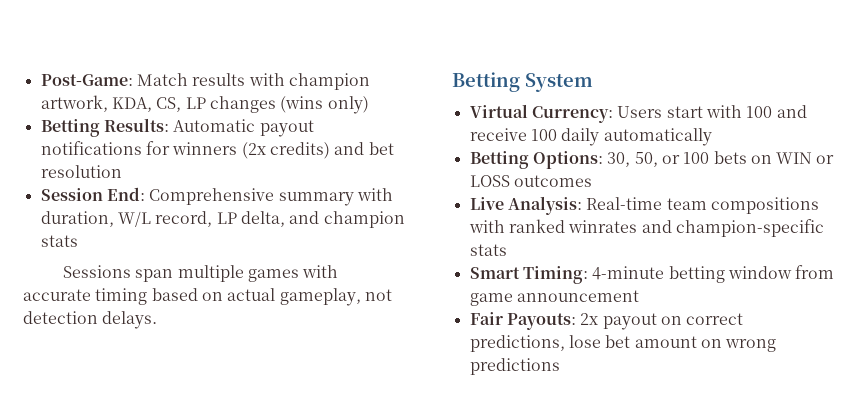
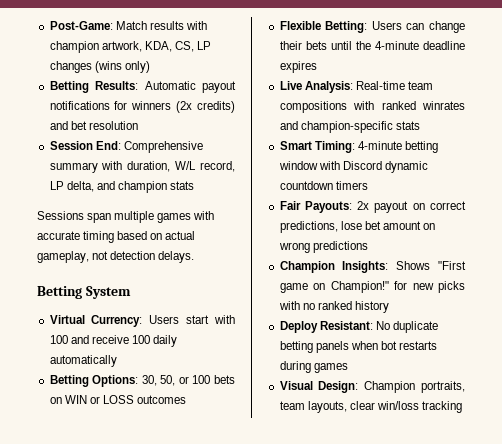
(592, 181) none -> [279,21,465,33] [279,41,465,50] [279,61,317,73] // Flexible Betting: Users can change their bets until the 4-minute deadline expires
[795,265,835,279] [469,290,639,306] from game announcement -> [318,161,428,173] [279,181,368,190] with Discord dynamic countdown timers
(560, 366) none -> [279,261,466,273] [279,281,465,293] [278,301,389,313] [279,321,438,333] [279,341,438,353] [279,361,348,373] [279,381,465,393] [279,401,463,413] // Champion Insights: Shows "First game on Champion!" for new picks with no ranked history // Deploy Resistant: No duplicate betting panels when bot restarts during games // Visual Design: Champion portraits, team layouts, clear win/loss tracking

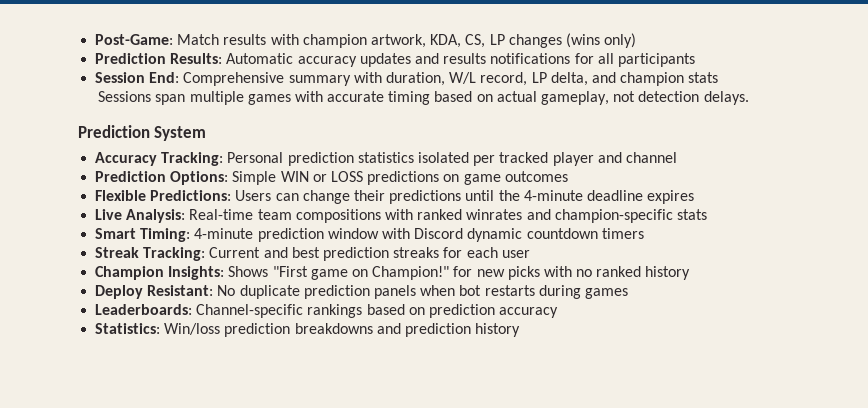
[49,81,89,93] Betting -> [95,53,167,64] Prediction
[202,81,236,93] [49,101,235,113] [49,121,138,130] payout notifications for winners (2x credits) and bet resolution -> [297,53,695,67] accuracy updates and results notifications for all participants
[37,286,82,299] Betting -> [78,125,150,138] Prediction
[49,315,235,327] [49,335,178,347] [49,355,117,367] [49,375,235,387] [49,395,134,404] Virtual Currency: Users start with 100 and receive 100 daily automatically // Betting Options: 30, 50, or 100 bets on WIN or LOSS -> [95,152,677,166] [95,171,501,185] Accuracy Tracking: Personal prediction statistics isolated per tracked player and channel // Prediction Options: Simple WIN or LOSS predictions on game
[325,21,368,33] Betting: -> [150,190,232,201] Predictions:
[305,41,327,50] bets -> [389,190,462,204] predictions
[404,141,438,153] betting -> [257,228,324,242] prediction
[279,201,466,213] [279,221,436,233] [278,241,368,253] Fair Payouts: 2x payout on correct predictions, lose bet amount on wrong predictions -> [95,247,530,261] Streak Tracking: Current and best prediction streaks for each user
[279,341,313,353] betting -> [303,285,370,299] prediction
[279,381,465,393] [279,401,463,413] Visual Design: Champion portraits, team layouts, clear win/loss tracking -> [95,304,559,318] [95,323,521,337] Leaderboards: Channel-specific rankings based on prediction accuracy // Statistics: Win/loss prediction breakdowns and prediction history

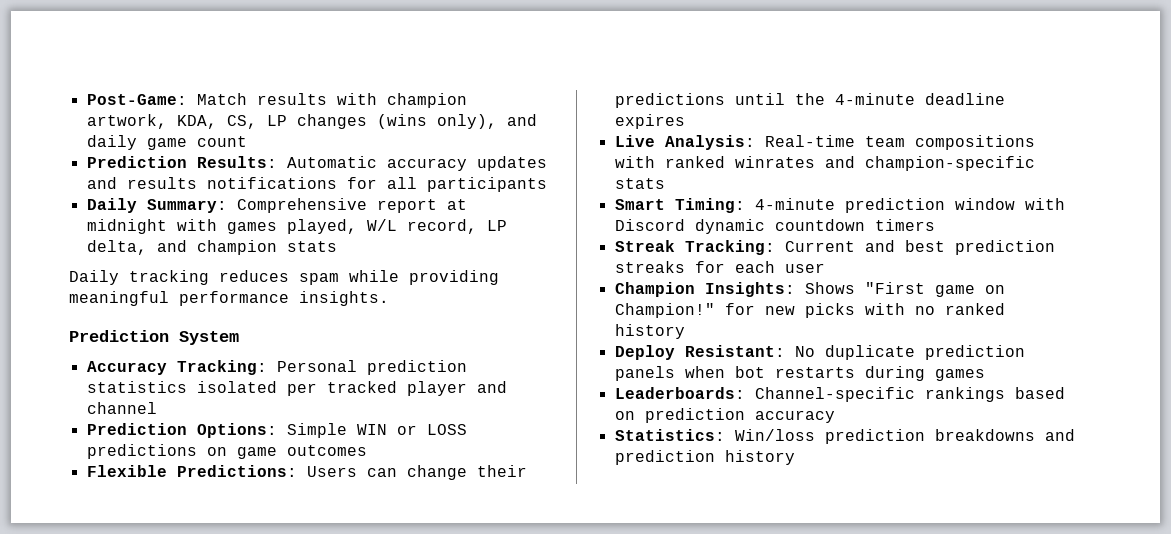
[604,33,637,48] only) -> [436,114,537,129] [86,135,247,150] only), and daily game count
[95,72,445,86] Session End: Comprehensive summary with duration, -> [86,198,467,213] [86,219,357,234] Daily Summary: Comprehensive report at midnight with games played,
[98,91,749,105] Sessions span multiple games with accurate timing based on actual gameplay, not detection delays. -> [69,270,499,285] [69,291,389,306] Daily tracking reduces spam while providing meaningful performance insights.

